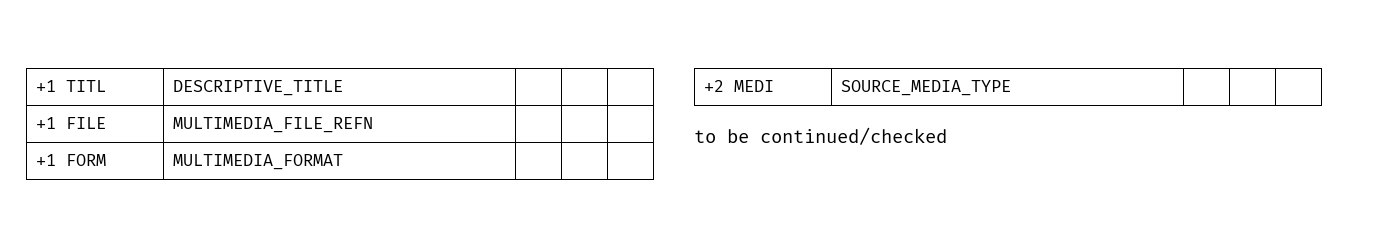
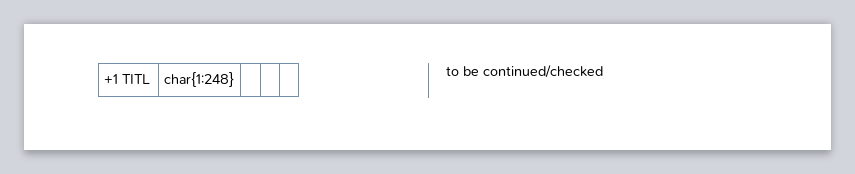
[172,80,343,96] [35,117,106,129] [172,117,373,133] [35,154,106,166] [172,154,343,170] [703,80,774,92] [840,80,1011,96] DESCRIPTIVE_TITLE | | | // +1 FILE | MULTIMEDIA_FILE_REFN | | | // +1 FORM | MULTIMEDIA_FORMAT | | | // +2 MEDI | SOURCE_MEDIA_TYPE -> [163,72,234,87] char{1:248}

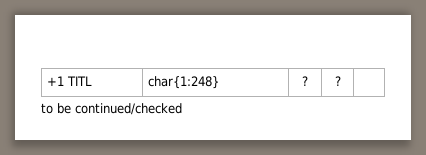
(234, 79) | -> [302,76,308,86] [334,76,341,86] ? | ?

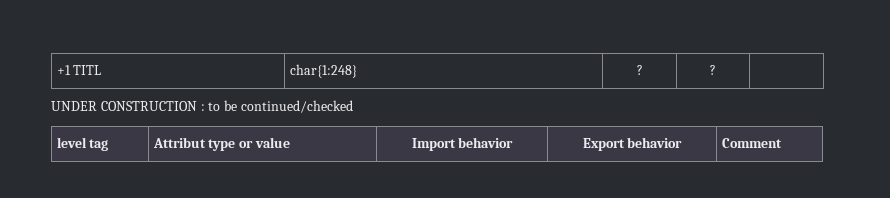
(341, 81) none -> [51,101,205,111] UNDER CONSTRUCTION :
(182, 109) none -> [56,137,109,151] [152,137,290,151] [411,137,514,151] [582,137,683,151] [721,138,782,148] // level tag | Attribut type or value | Import behavior | Export behavior | Comment

